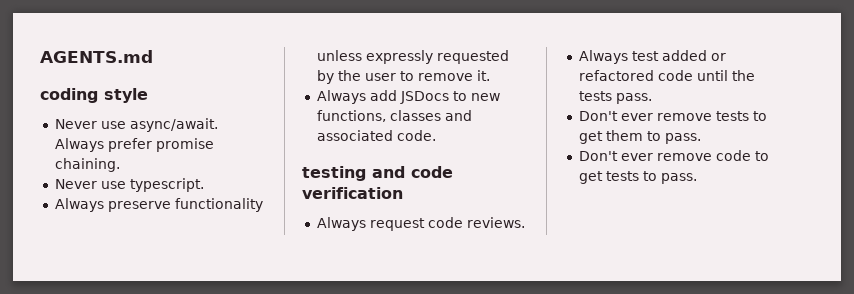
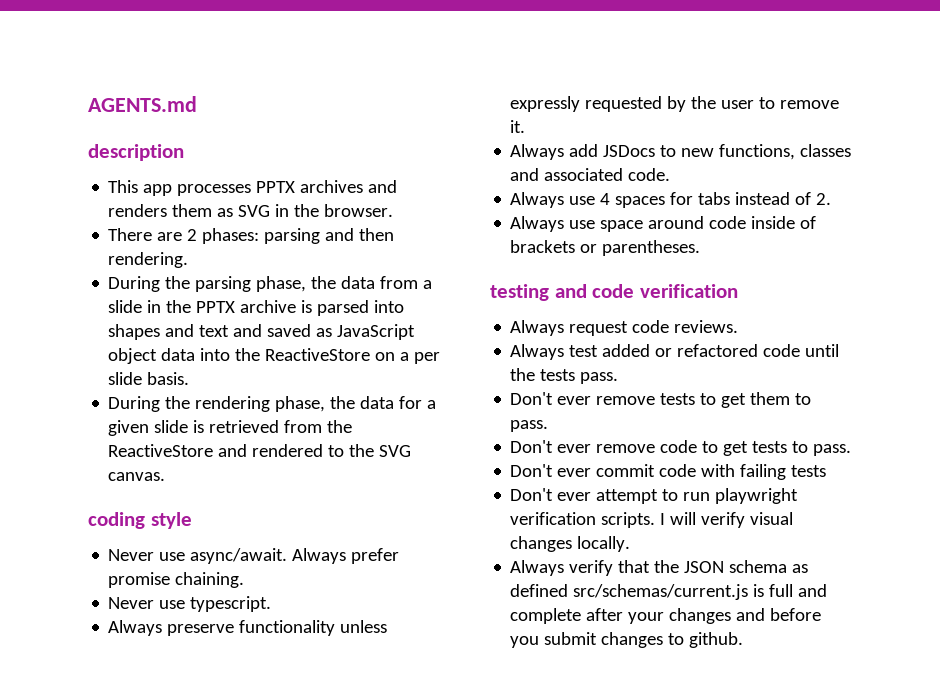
(153, 56) none -> [88,144,184,161] [108,180,398,196] [108,204,394,217] [108,228,395,244] [108,252,189,268] [108,276,433,292] [108,300,405,316] [108,324,416,340] [108,348,441,364] [108,372,190,385] [108,396,437,412] [108,420,353,436] [108,444,412,457] [108,472,166,481] // description // This app processes PPTX archives and renders them as SVG in the browser. // There are 2 phases: parsing and then rendering. // During the parsing phase, the data from a slide in the PPTX archive is parsed into shapes and text and saved as JavaScript object data into the ReactiveStore on a per slide basis. // During the rendering phase, the data for a given slide is retrieved from the ReactiveStore and rendered to the SVG canvas.
(436, 135) none -> [510,192,832,208] [510,216,817,232] [510,240,701,256] // Always use 4 spaces for tabs instead of 2. // Always use space around code inside of brackets or parentheses.
(697, 178) none -> [510,464,827,480] [510,488,799,504] [510,512,794,528] [510,536,631,552] [510,560,809,576] [510,584,828,600] [510,608,822,624] [510,632,744,648] // Don't ever commit code with failing tests // Don't ever attempt to run playwright verification scripts. I will verify visual changes locally. // Always verify that the JSON schema as defined src/schemas/current.js is full and complete after your changes and before you submit changes to github.

